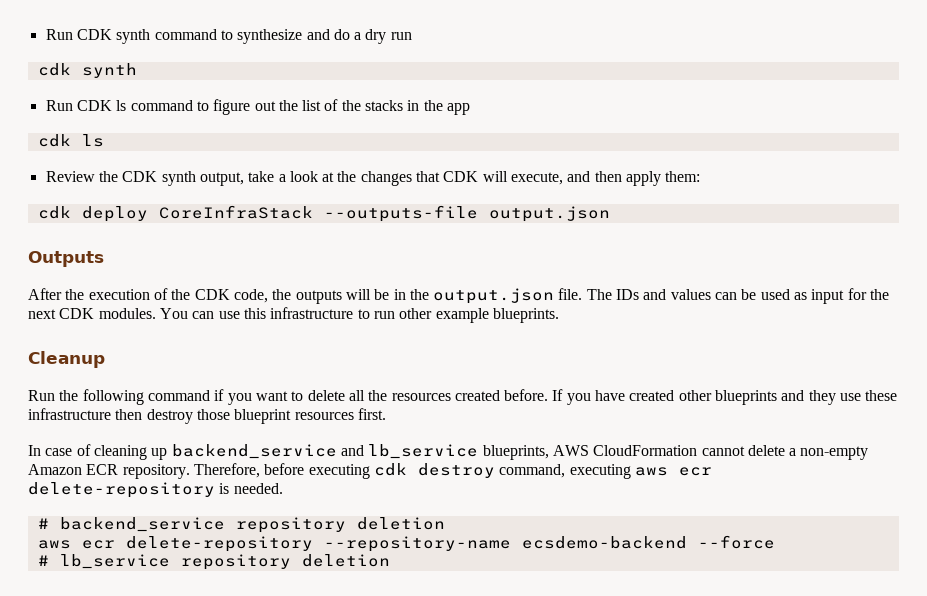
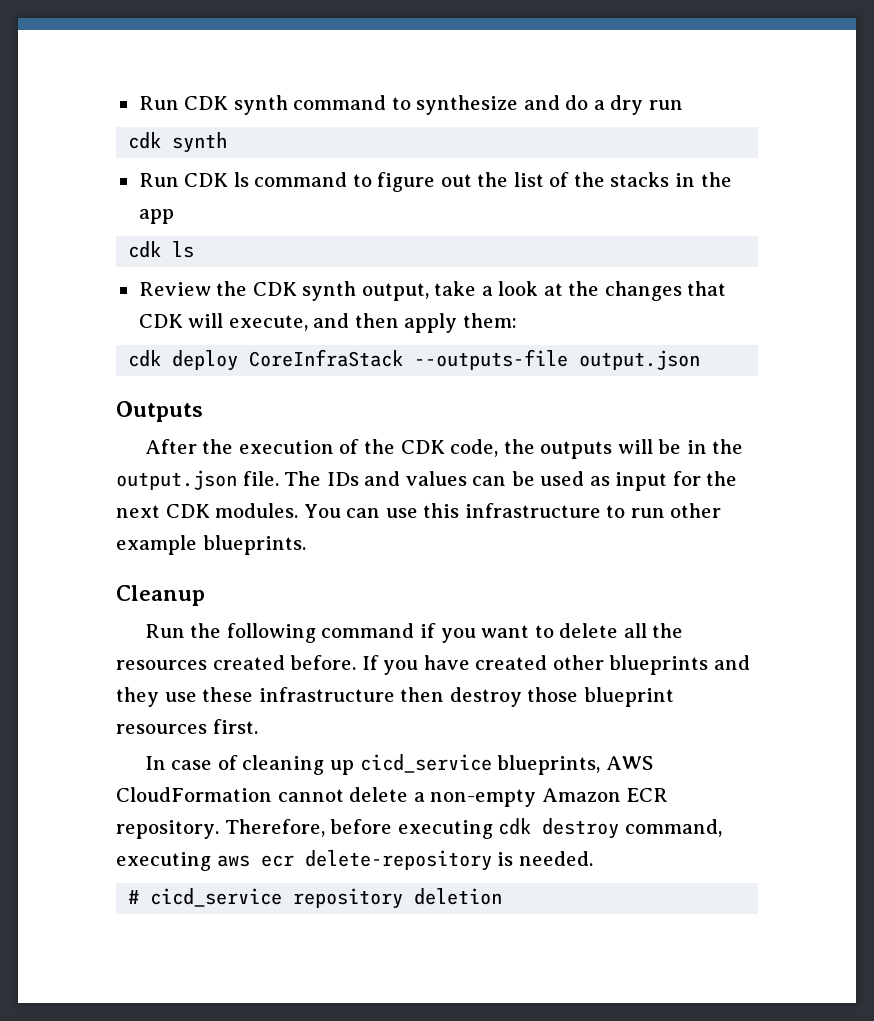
[171,444,479,459] backend_service and lb_service -> [359,754,492,773] cicd_service
[59,517,445,533] [37,535,775,552] [37,554,390,570] backend_service repository deletion // aws ecr delete-repository --repository-name ecsdemo-backend --force // # lb_service repository deletion -> [150,888,503,909] cicd_service repository deletion

